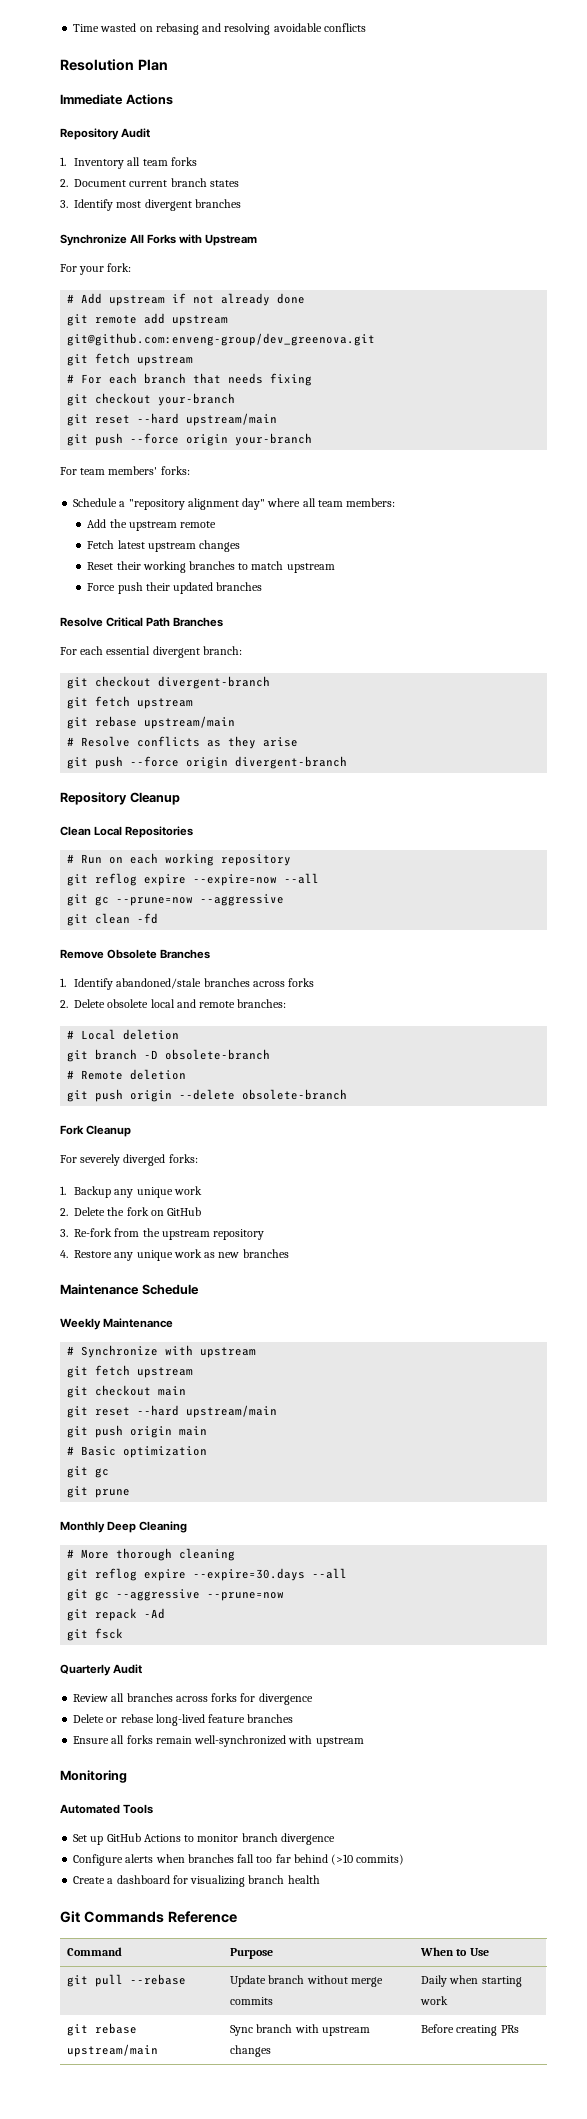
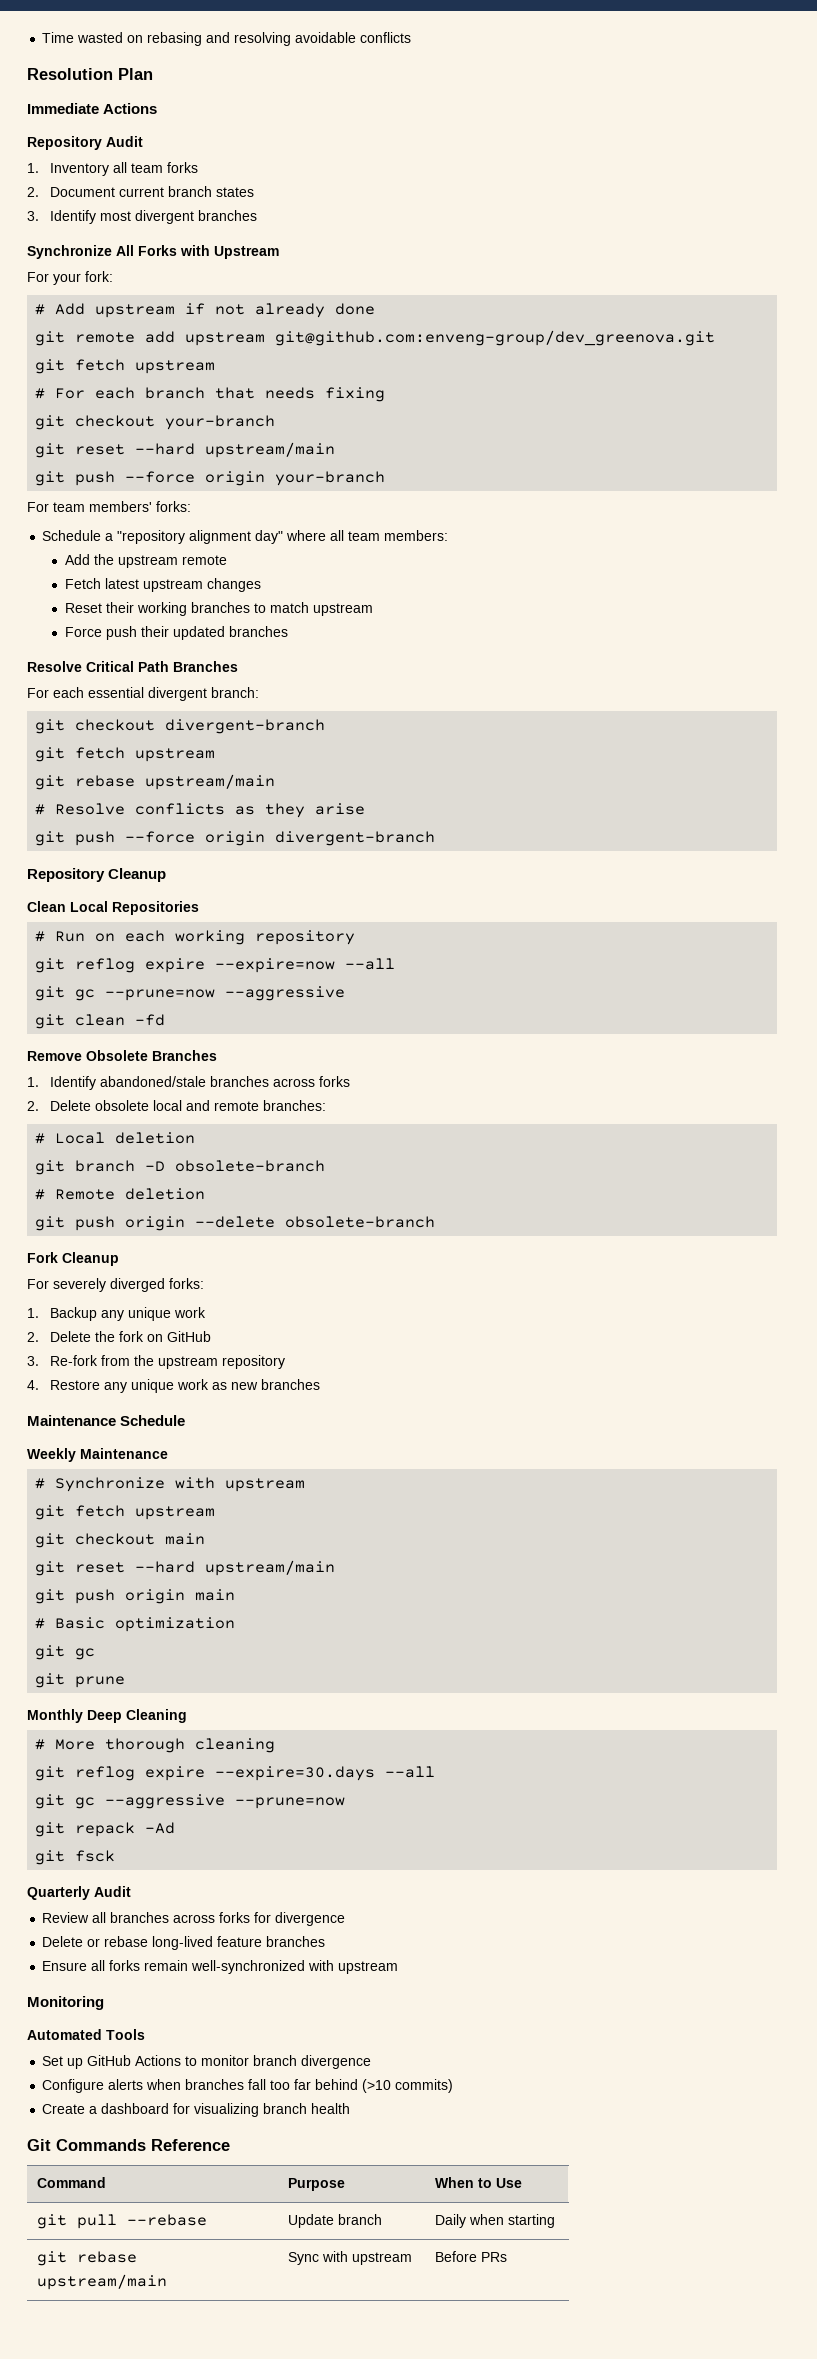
[306,1975,383,1987] [230,1997,274,2005] without merge commits -> (383, 2219) none
[420,1996,449,2005] work -> (556, 2221) none
[256,2024,370,2036] [230,2045,272,2057] branch with upstream changes -> [322,2251,413,2265] with upstream
[456,2025,498,2036] creating -> (478, 2256) none

